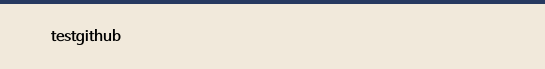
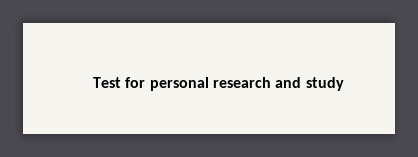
[51,29,121,45] testgithub -> [93,77,344,91] Test for personal research and study

